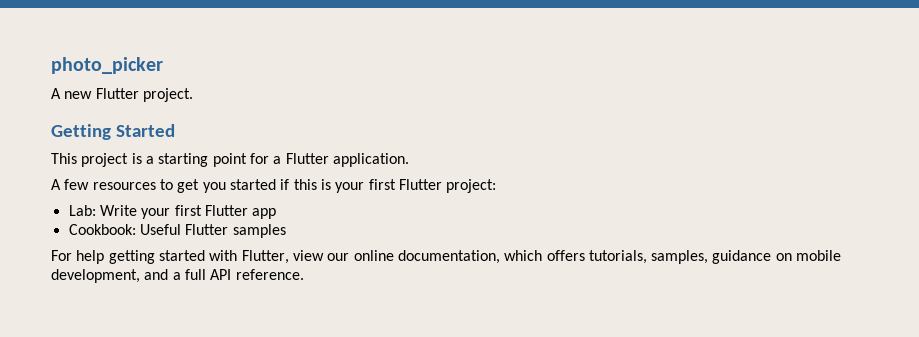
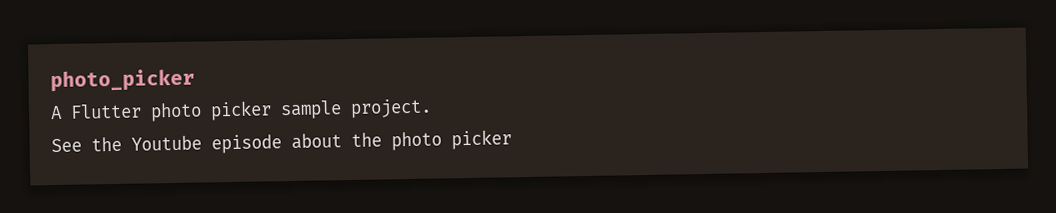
[64,88,193,102] [51,124,175,140] [51,153,409,167] [51,179,497,193] [68,205,277,219] [68,224,286,238] [51,250,842,264] [51,269,304,283] new Flutter project. // Getting Started // This project is a starting point for a Flutter application. // A few resources to get you started if this is your first Flutter project: // Lab: Write your first Flutter app // Cookbook: Useful Flutter samples // For help getting started with Flutter, view our online documentation, which offers tutorials, samples, guidance on mobile development, and a full API reference. -> [70,98,432,122] [51,129,512,154] Flutter photo picker sample project. // See the Youtube episode about the photo picker

